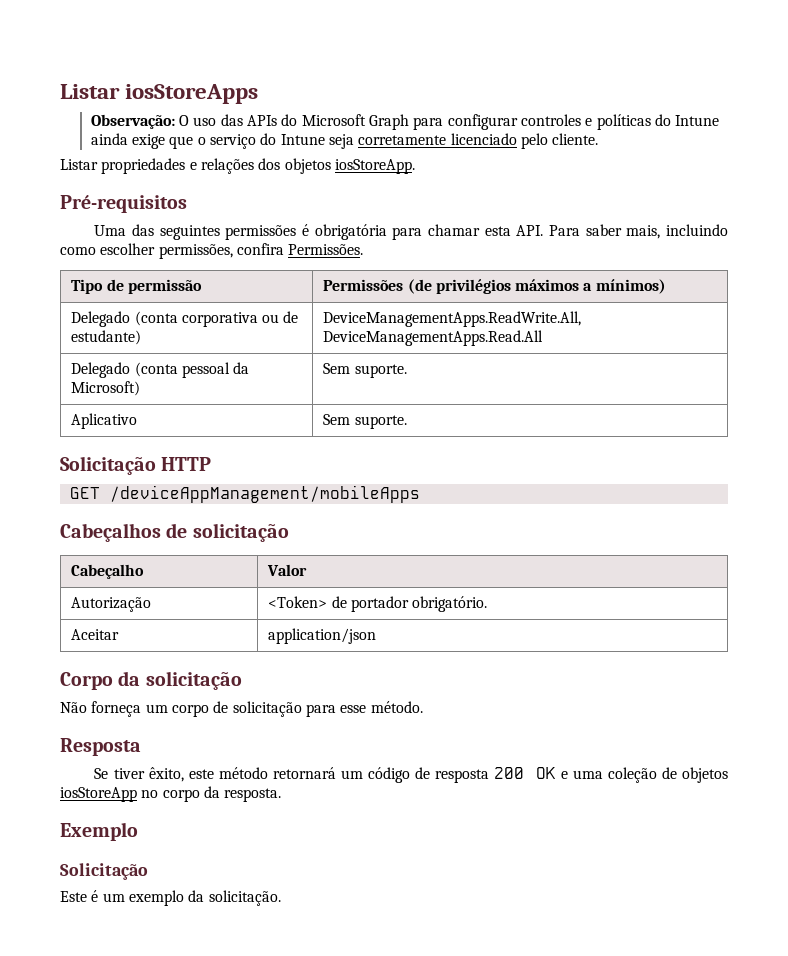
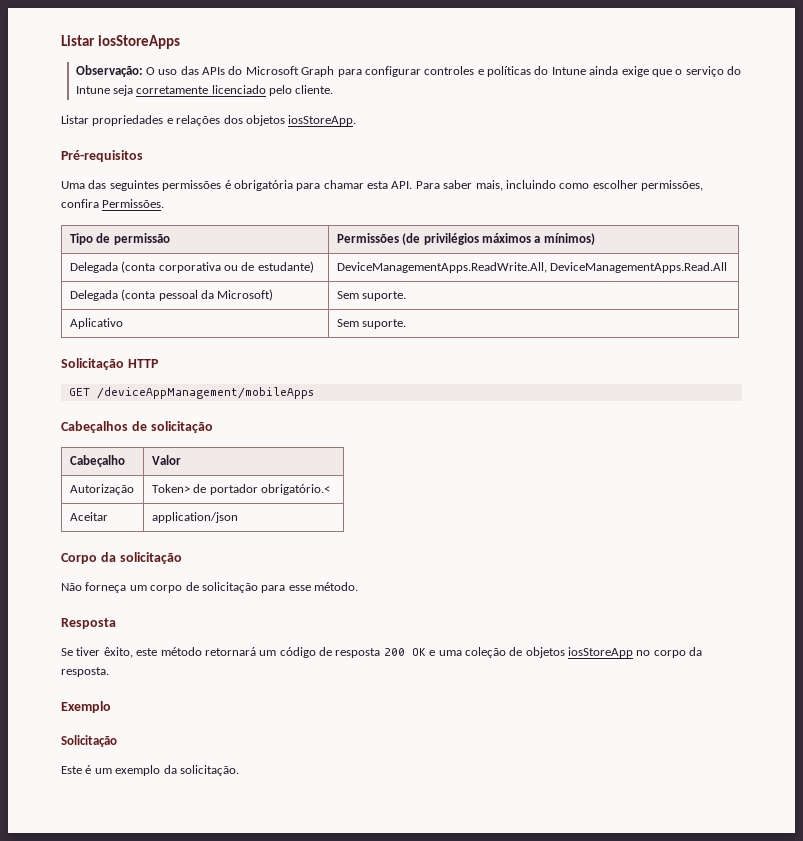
[71,311,131,327] Delegado -> [69,262,118,273] Delegada
[71,362,131,378] Delegado -> [69,290,118,301] Delegada
[268,596,328,608] <Token> -> [151,484,190,493] Token>
[412,596,488,612] obrigatório. -> [260,484,330,495] obrigatório.<

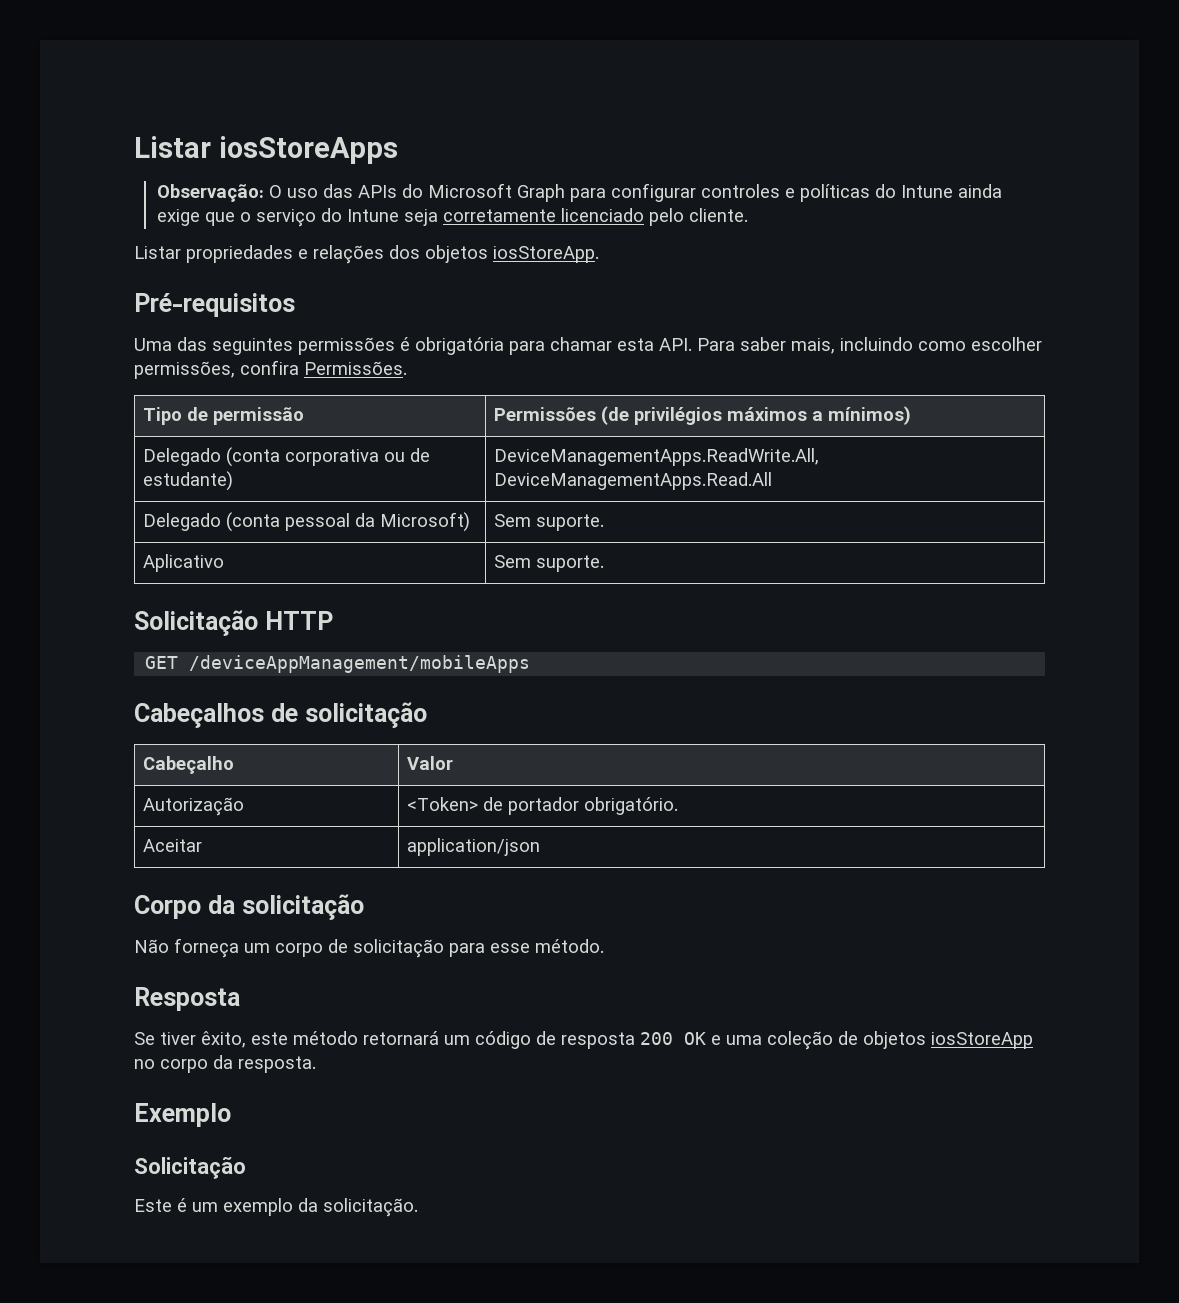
[69,262,118,273] Delegada -> [143,448,222,466] Delegado
[69,290,118,301] Delegada -> [143,513,222,531] Delegado
[151,484,190,493] Token> -> [407,797,479,811] <Token>
[260,484,330,495] obrigatório.< -> [584,797,679,815] obrigatório.

